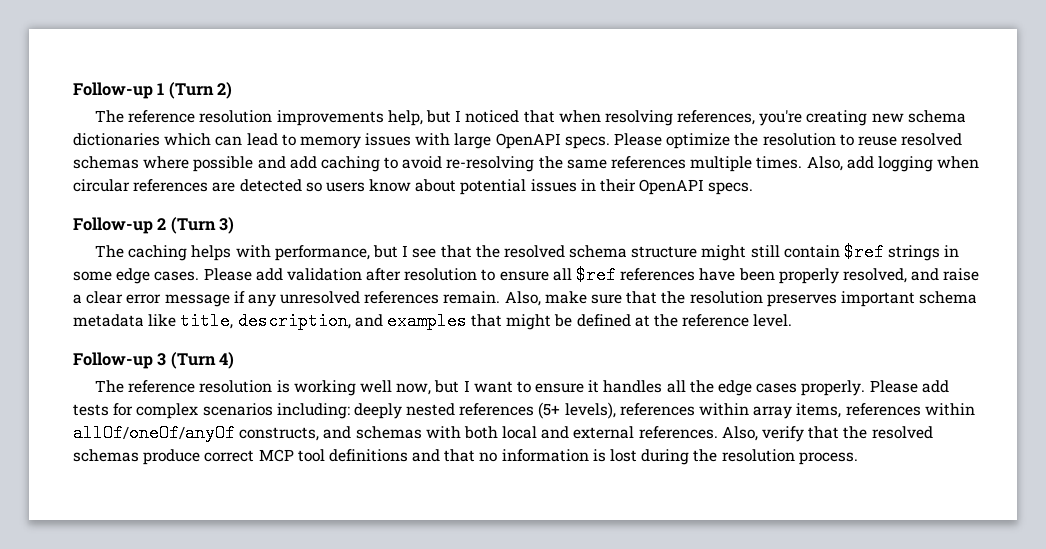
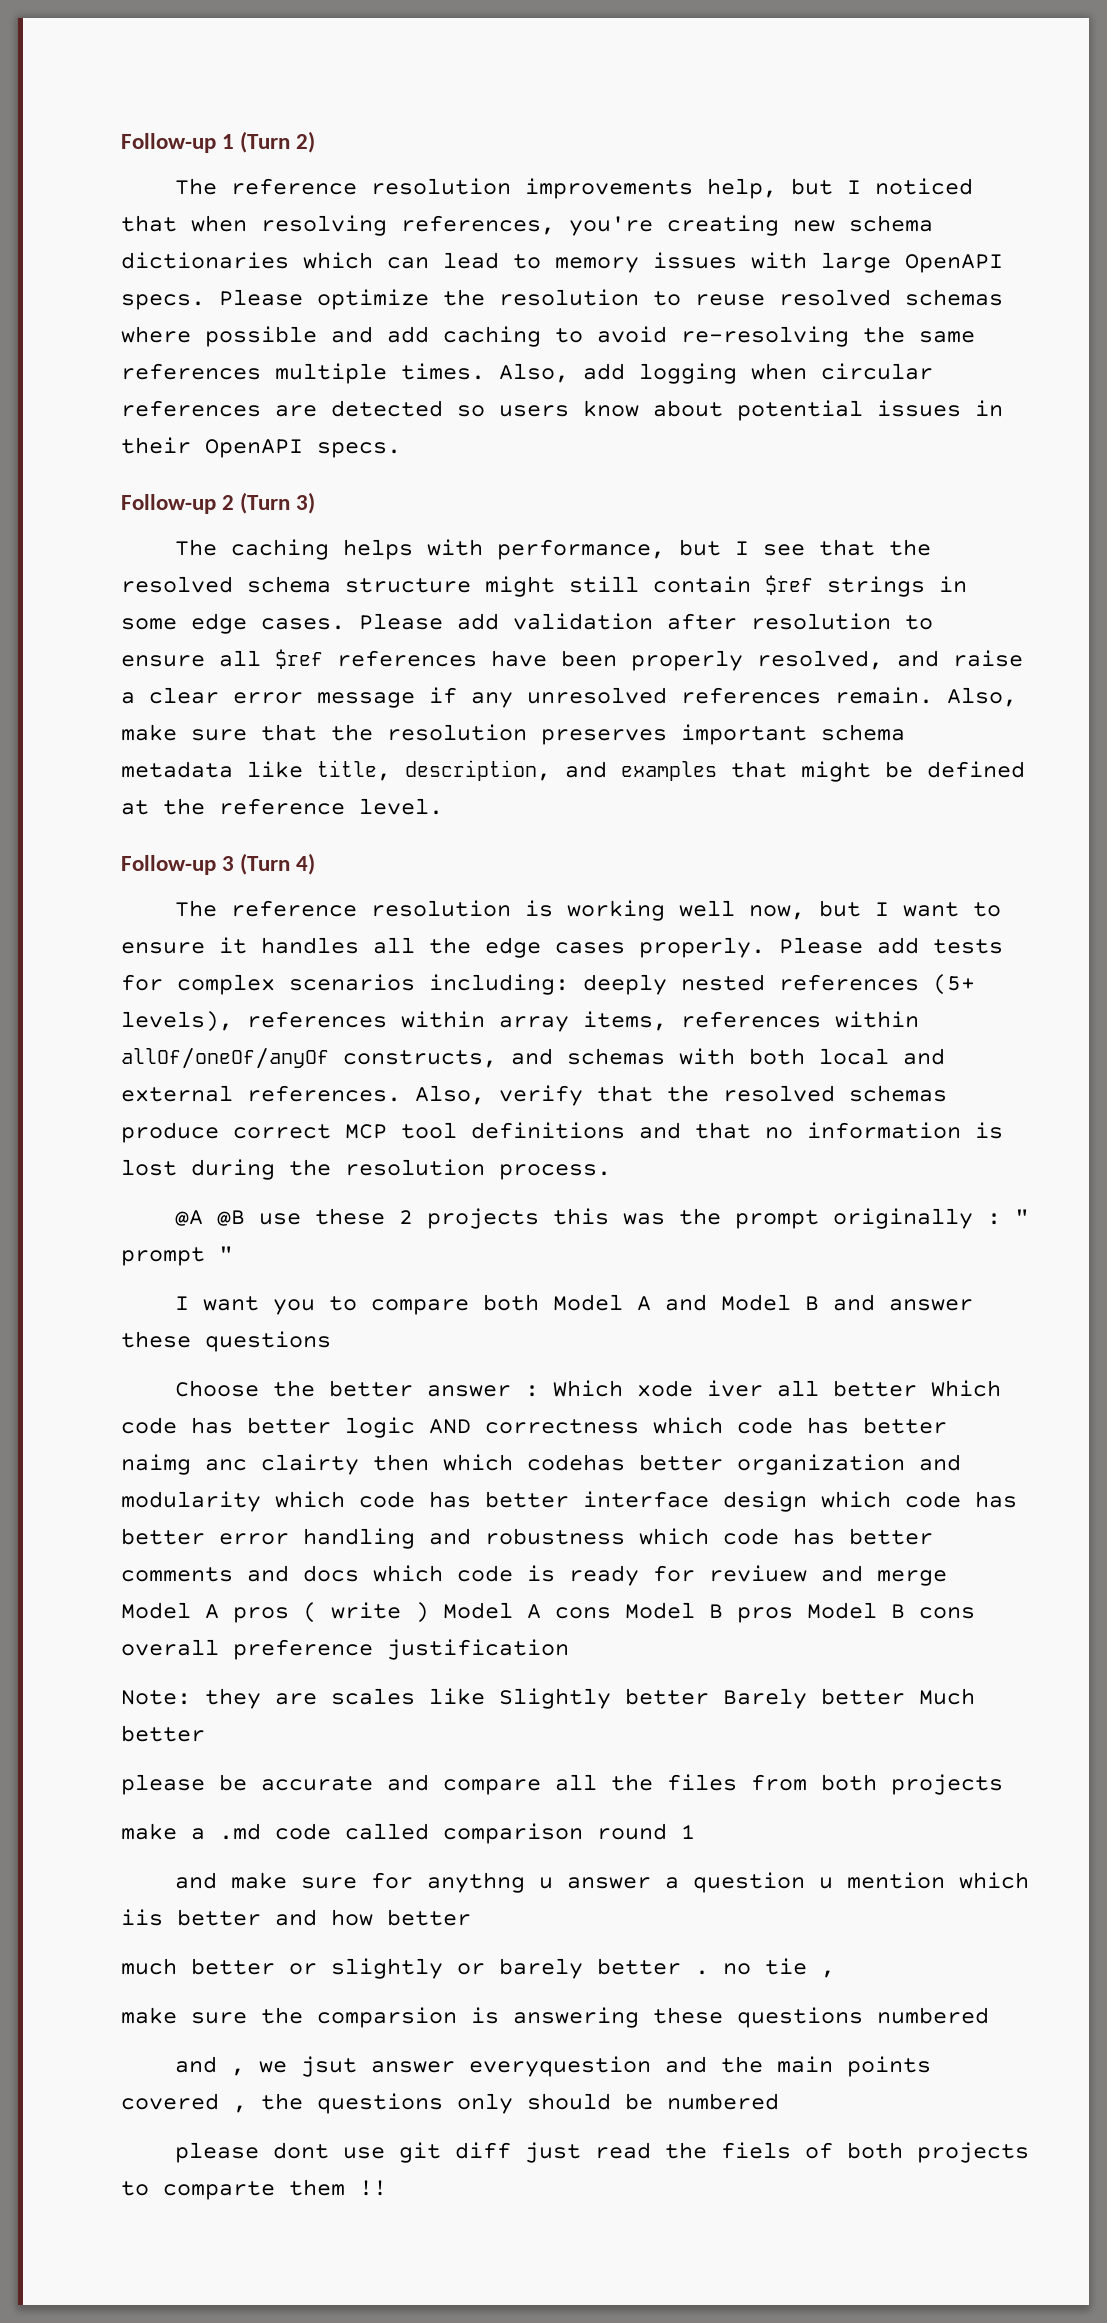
(858, 458) none -> [175,1208,1030,1229] [121,1246,233,1266] [175,1294,974,1315] [121,1331,331,1352] [175,1380,1002,1397] [121,1417,947,1438] [121,1454,961,1475] [121,1491,1017,1512] [121,1528,933,1549] [121,1565,947,1586] [121,1602,975,1623] [121,1639,569,1660] [121,1688,975,1709] [121,1725,205,1742] [121,1774,1003,1795] [121,1823,695,1844] [175,1872,1030,1893] [121,1909,471,1926] [121,1958,835,1979] [121,2007,989,2028] [175,2056,932,2077] [121,2093,779,2114] [175,2142,1030,2163] [121,2179,387,2200] // @A @B use these 2 projects this was the prompt originally : " prompt " // I want you to compare both Model A and Model B and answer these questions // Choose the better answer : Which xode iver all better Which code has better logic AND correctness which code has better naimg anc clairty then which codehas better organization and modularity which code has better interface design which code has better error handling and robustness which code has better comments and docs which code is ready for reviuew and merge Model A pros ( write ) Model A cons Model B pros Model B cons overall preference justification // Note: they are scales like Slightly better Barely better Much better // please be accurate and compare all the files from both projects // make a .md code called comparison round 1 // and make sure for anythng u answer a question u mention which iis better and how better // much better or slightly or barely better . no tie , // make sure the comparsion is answering these questions numbered // and , we jsut answer everyquestion and the main points covered , the questions only should be numbered // please dont use git diff just read the fiels of both projects to comparte them !!

